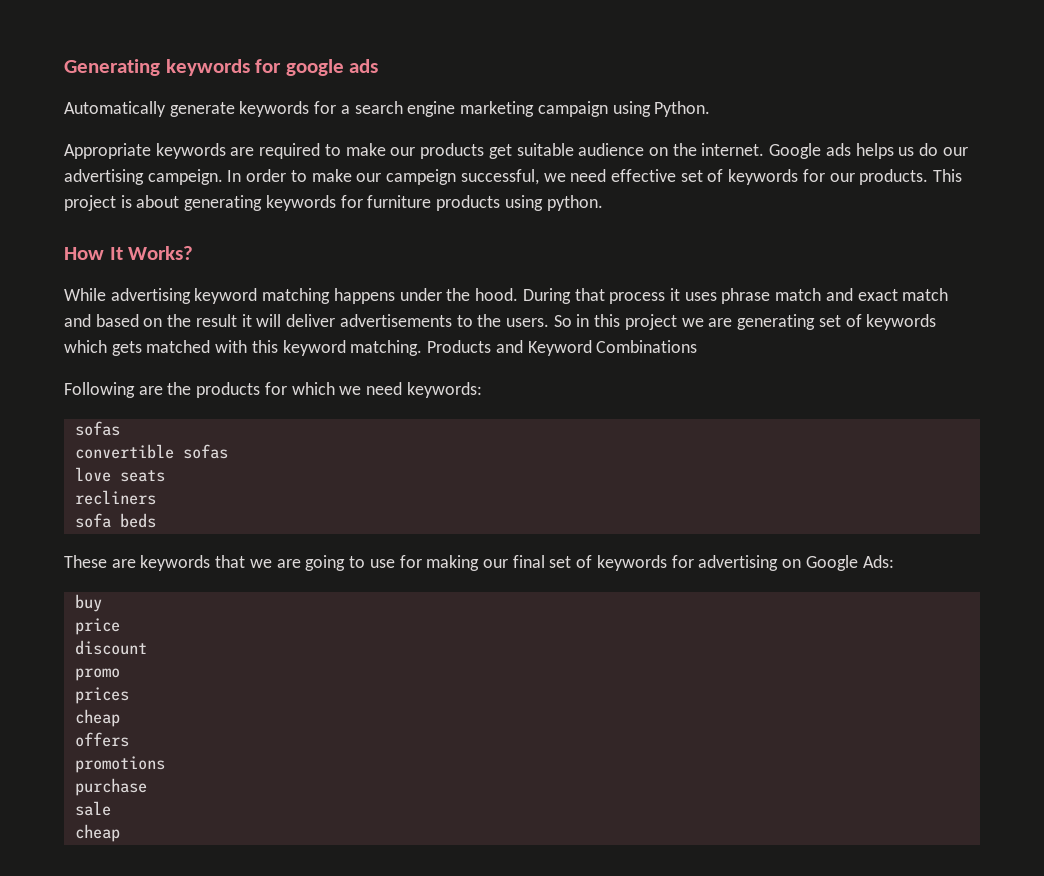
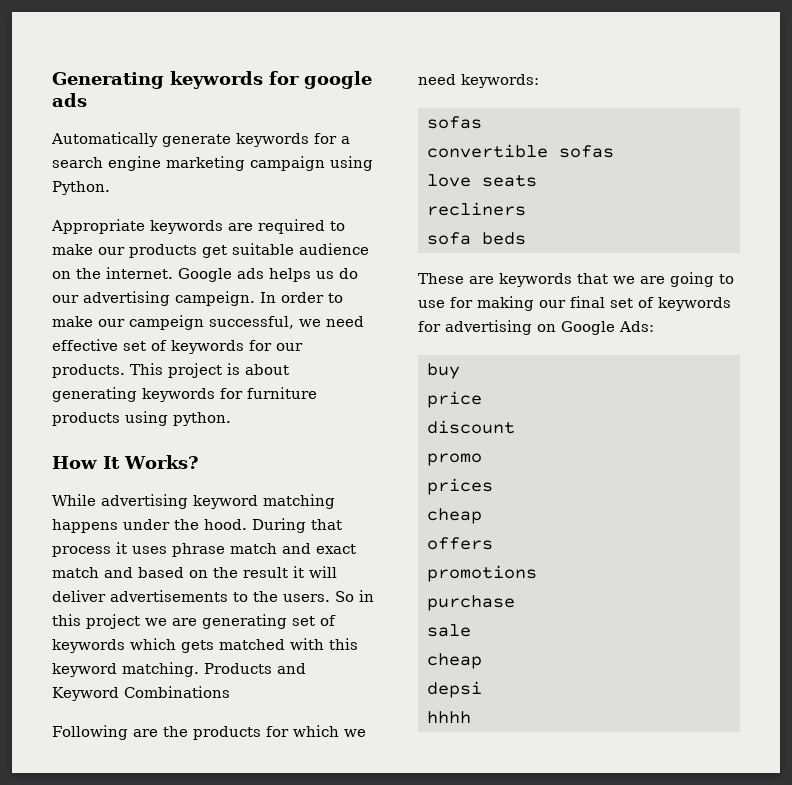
(120, 833) none -> [427,681,482,698] [427,711,471,724] // depsi // hhhh

